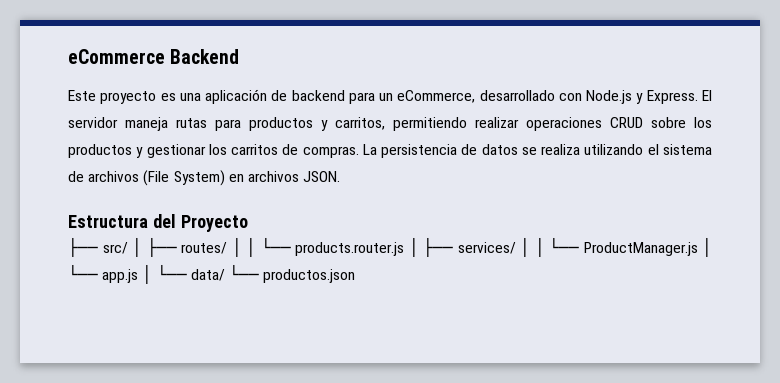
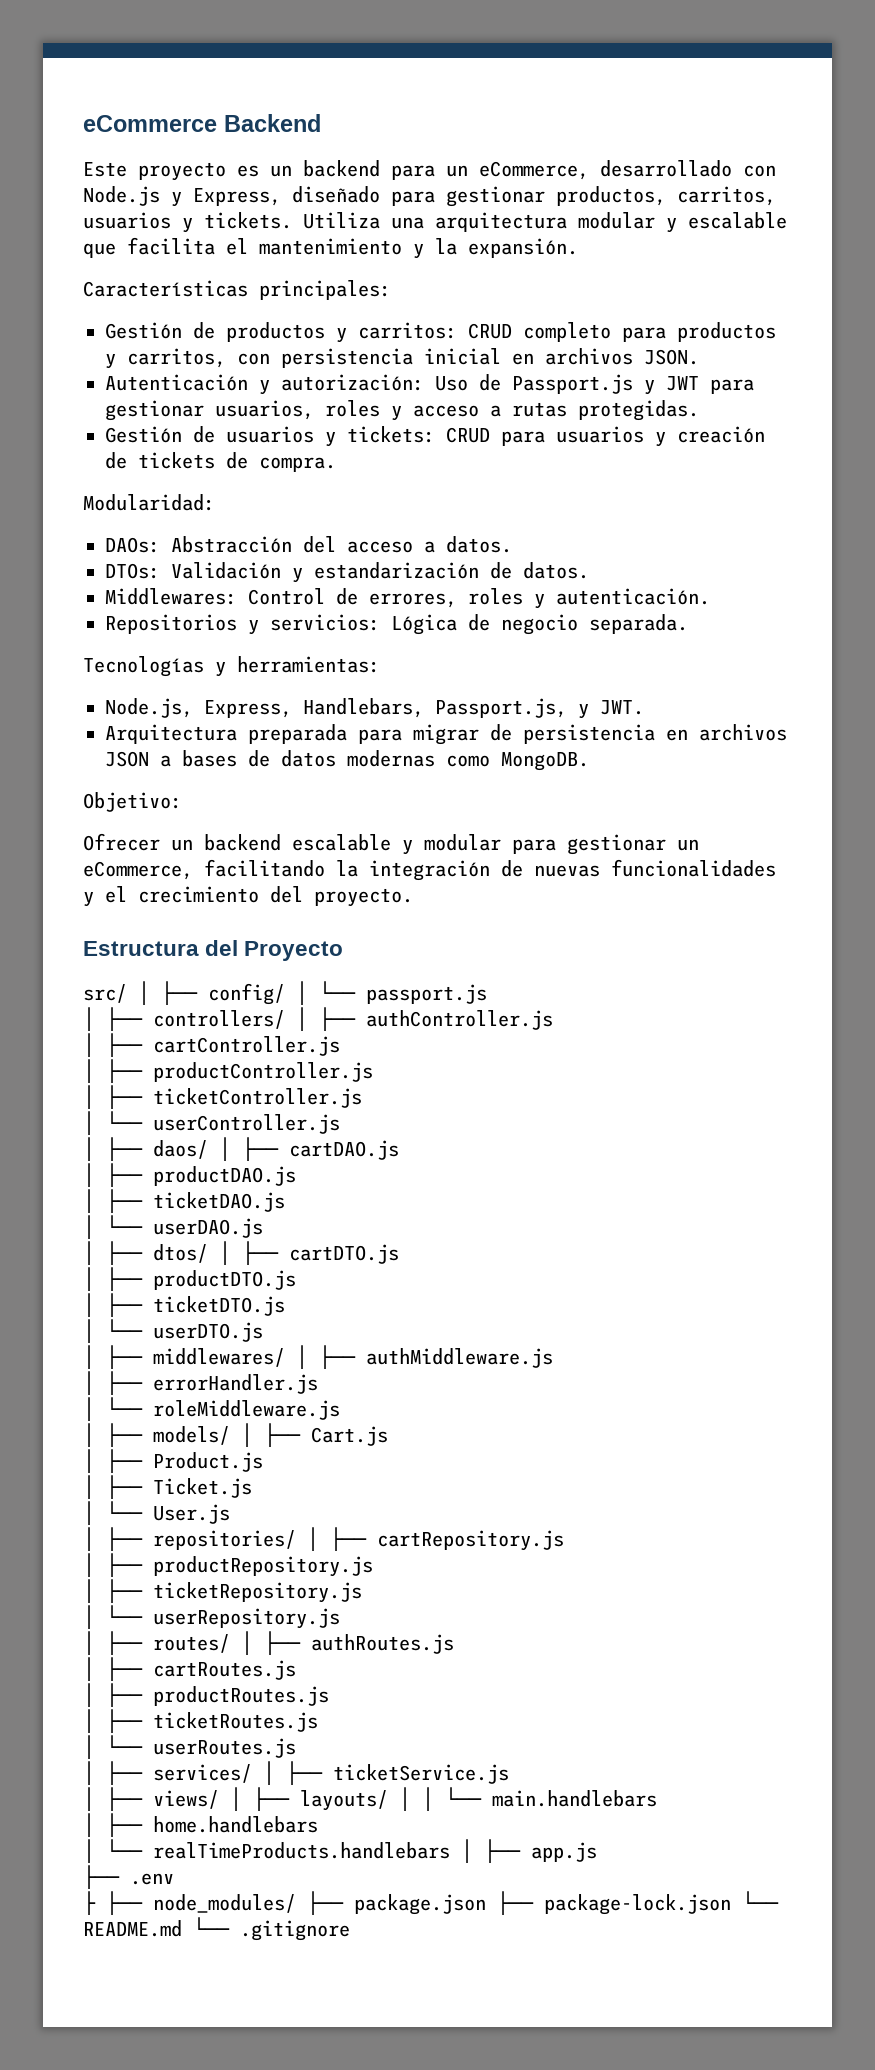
[179,89,288,104] una aplicación de -> [270,165,292,177] un
[646,90,712,104] [68,117,712,131] [68,144,712,158] [68,170,341,186] [68,214,248,232] [68,237,404,257] Express. El servidor maneja rutas para productos y carritos, permitiendo realizar operaciones CRUD sobre los productos y gestionar los carritos de compras. La persistencia de datos se realiza utilizando el sistema de archivos (File System) en archivos JSON. // Estructura del Proyecto // ├── src/ │ ├── routes/ │ │ └── products.router.js -> [193,186,776,207] [83,212,787,233] [83,237,578,259] [83,280,391,300] [105,322,776,343] [105,348,699,369] [105,374,754,395] [105,400,699,421] [105,426,765,447] [105,452,336,472] [83,494,215,511] [105,536,512,553] [105,562,589,583] [105,588,710,609] [105,614,688,635] [83,656,380,677] [105,698,644,719] [105,724,787,745] [105,750,589,771] [83,792,182,812] [83,833,699,855] [83,859,776,881] [83,886,413,907] [83,940,344,961] [83,981,487,1005] [83,1007,553,1031] [83,1033,340,1057] [83,1059,373,1083] [83,1085,362,1109] [83,1111,340,1135] [83,1137,399,1161] [83,1163,296,1187] [83,1189,285,1213] [83,1215,263,1239] [83,1241,399,1265] [83,1267,296,1291] [83,1293,285,1317] [83,1319,263,1343] [83,1345,553,1369] [83,1371,318,1395] [83,1397,340,1421] [83,1423,388,1447] [83,1449,263,1473] [83,1475,252,1499] [83,1501,230,1525] [83,1527,564,1551] [83,1553,373,1577] [83,1579,362,1603] [83,1605,340,1629] [83,1631,454,1655] [83,1657,296,1681] [83,1683,329,1707] [83,1709,318,1733] [83,1735,296,1759] Express, diseñado para gestionar productos, carritos, usuarios y tickets. Utiliza una arquitectura modular y escalable que facilita el mantenimiento y la expansión. // Características principales: // Gestión de productos y carritos: CRUD completo para productos y carritos, con persistencia inicial en archivos JSON. // Autenticación y autorización: Uso de Passport.js y JWT para gestionar usuarios, roles y acceso a rutas protegidas. // Gestión de usuarios y tickets: CRUD para usuarios y creación de tickets de compra. // Modularidad: // DAOs: Abstracción del acceso a datos. // DTOs: Validación y estandarización de datos. // Middlewares: Control de errores, roles y autenticación. // Repositorios y servicios: Lógica de negocio separada. // Tecnologías y herramientas: // Node.js, Express, Handlebars, Passport.js, y JWT. // Arquitectura preparada para migrar de persistencia en archivos JSON a bases de datos modernas como MongoDB. // Objetivo: // Ofrecer un backend escalable y modular para gestionar un eCommerce, facilitando la integración de nuevas funcionalidades y el crecimiento del proyecto. // Estructura del Proyecto // src/ │ ├── config/ │ └── passport.js // │ ├── controllers/ │ ├── authController.js // │ ├── cartController.js // │ ├── productController.js // │ ├── ticketController.js // │ └── userController.js // │ ├── daos/ │ ├── cartDAO.js // │ ├── productDAO.js // │ ├── ticketDAO.js // │ └── userDAO.js // │ ├── dtos/ │ ├── cartDTO.js // │ ├── productDTO.js // │ ├── ticketDTO.js // │ └── userDTO.js // │ ├── middlewares/ │ ├── authMiddleware.js // │ ├── errorHandler.js // │ └── roleMiddleware.js // │ ├── models/ │ ├── Cart.js // │ ├── Product.js // │ ├── Ticket.js // │ └── User.js // │ ├── repositories/ │ ├── cartRepository.js // │ ├── productRepository.js // │ ├── ticketRepository.js // │ └── userRepository.js // │ ├── routes/ │ ├── authRoutes.js // │ ├── cartRoutes.js // │ ├── productRoutes.js // │ ├── ticketRoutes.js // │ └── userRoutes.js //
[534,237,712,257] [68,264,356,284] │ └── ProductManager.js │ └── app.js │ └── data/ └── productos.json -> [286,1761,509,1785] [83,1787,657,1811] [83,1813,318,1837] [83,1839,597,1863] [83,1865,174,1889] [83,1891,779,1915] [83,1917,350,1941] ├── ticketService.js // │ ├── views/ │ ├── layouts/ │ │ └── main.handlebars // │ ├── home.handlebars // │ └── realTimeProducts.handlebars │ ├── app.js // ├── .env // ├ ├── node_modules/ ├── package.json ├── package-lock.json └── README.md └── .gitignore

